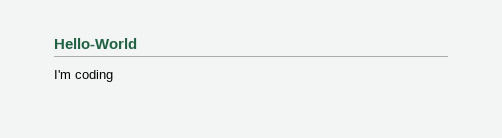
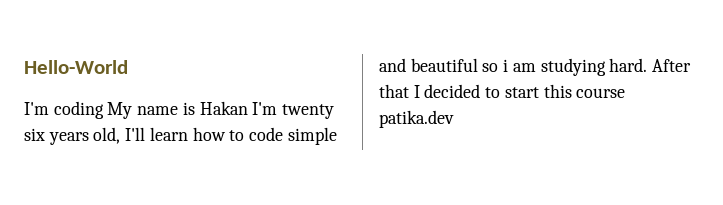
(113, 76) none -> [107,101,335,119] [24,127,337,145] [379,58,692,76] [379,84,626,98] [379,110,454,128] My name is Hakan I'm twenty six years old, I'll learn how to code simple and beautiful so i am studying hard. After that I decided to start this course patika.dev

